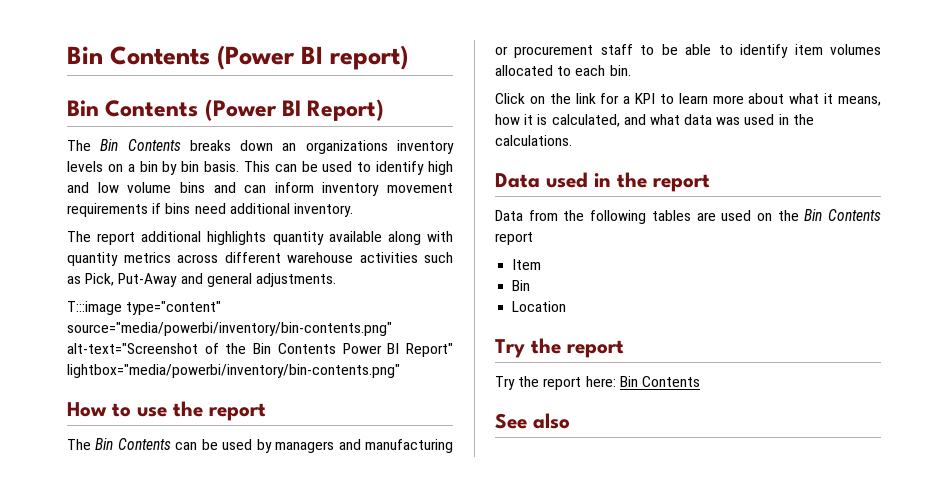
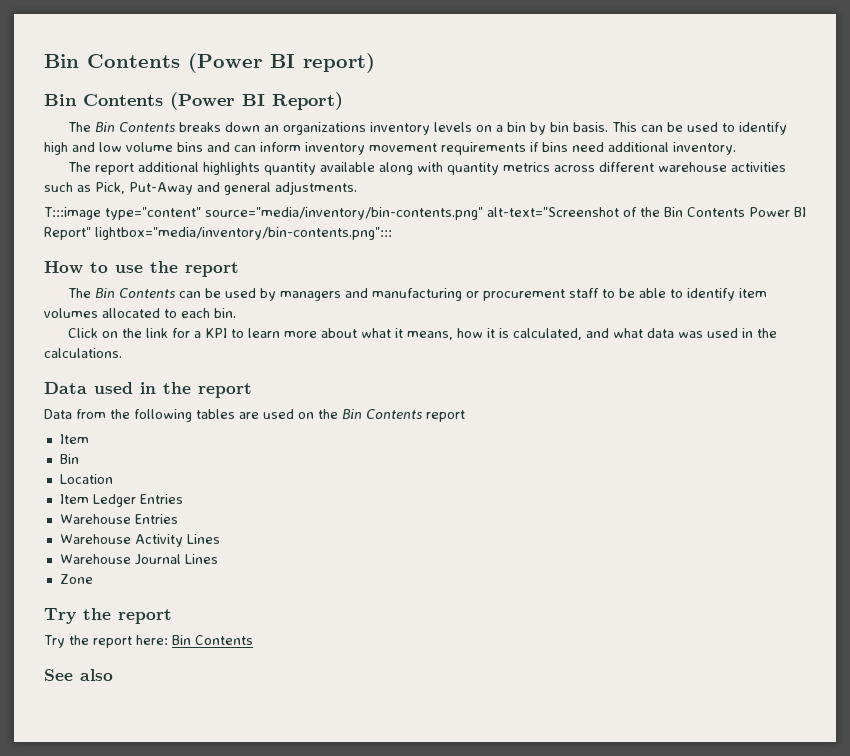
[67,322,392,336] source="media/powerbi/inventory/bin-contents.png" -> [205,207,483,220] source="media/inventory/bin-contents.png"
[67,364,400,378] lightbox="media/powerbi/inventory/bin-contents.png" -> [95,227,392,240] lightbox="media/inventory/bin-contents.png":::
(567, 306) none -> [59,494,183,507] [59,514,178,524] [59,534,220,547] [59,554,218,565] [59,574,93,584] // Item Ledger Entries // Warehouse Entries // Warehouse Activity Lines // Warehouse Journal Lines // Zone

